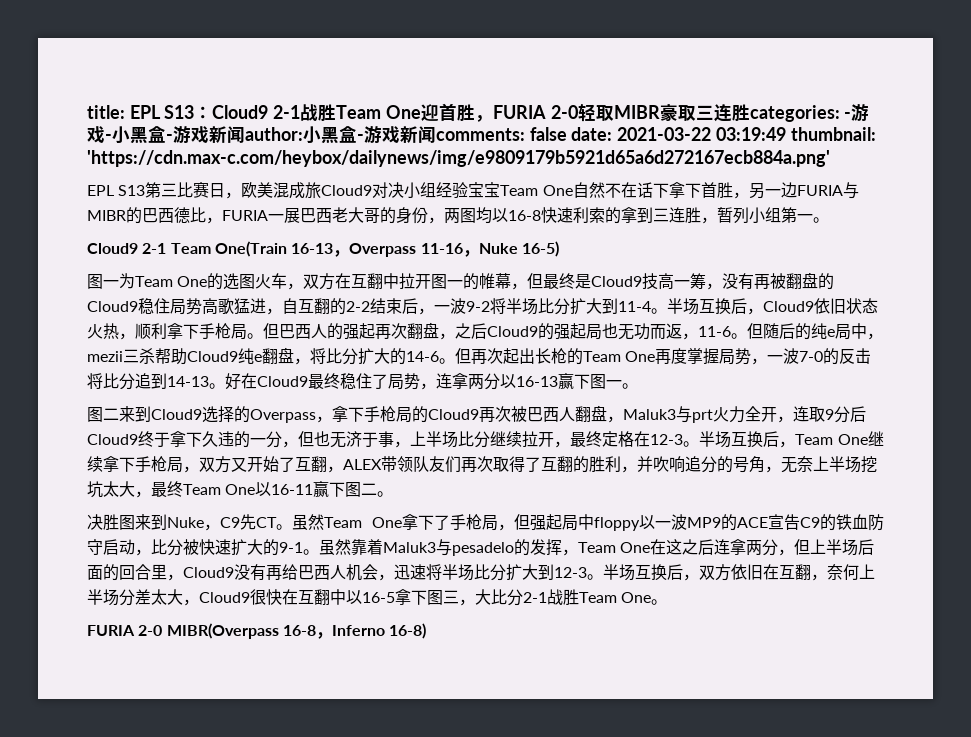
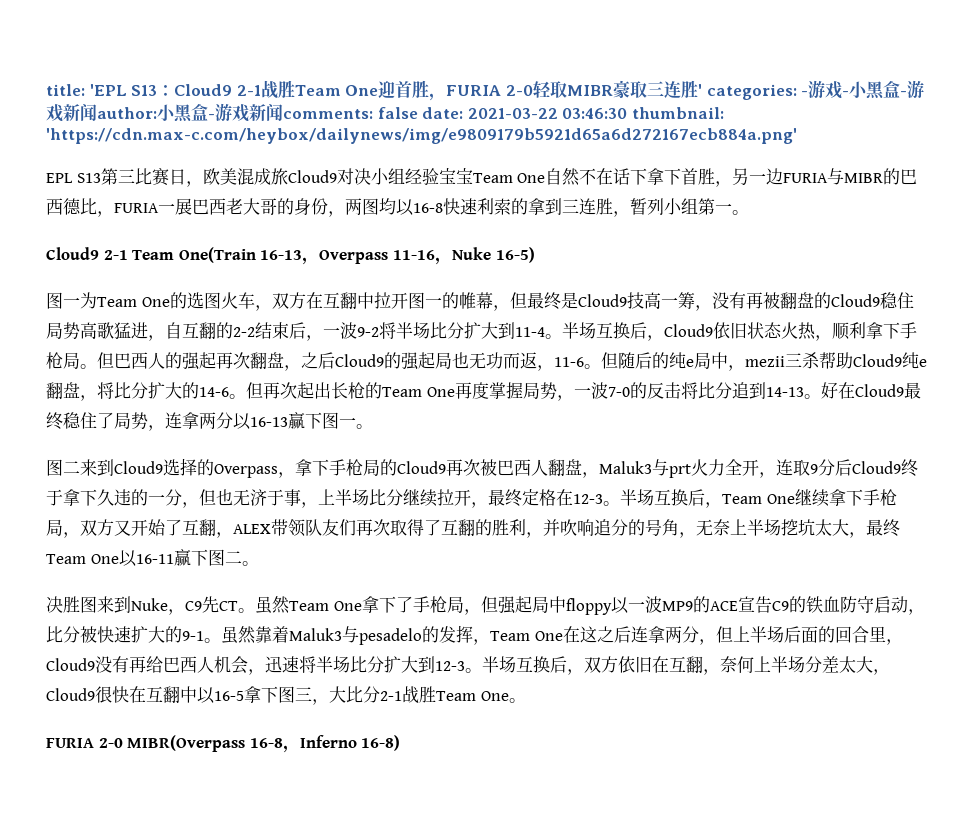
[129,105,161,119] EPL -> [89,84,127,96] 'EPL
(750, 112) none -> [697,84,702,96] '
[715,127,786,141] 03:19:49 -> [562,108,628,119] 03:46:30

